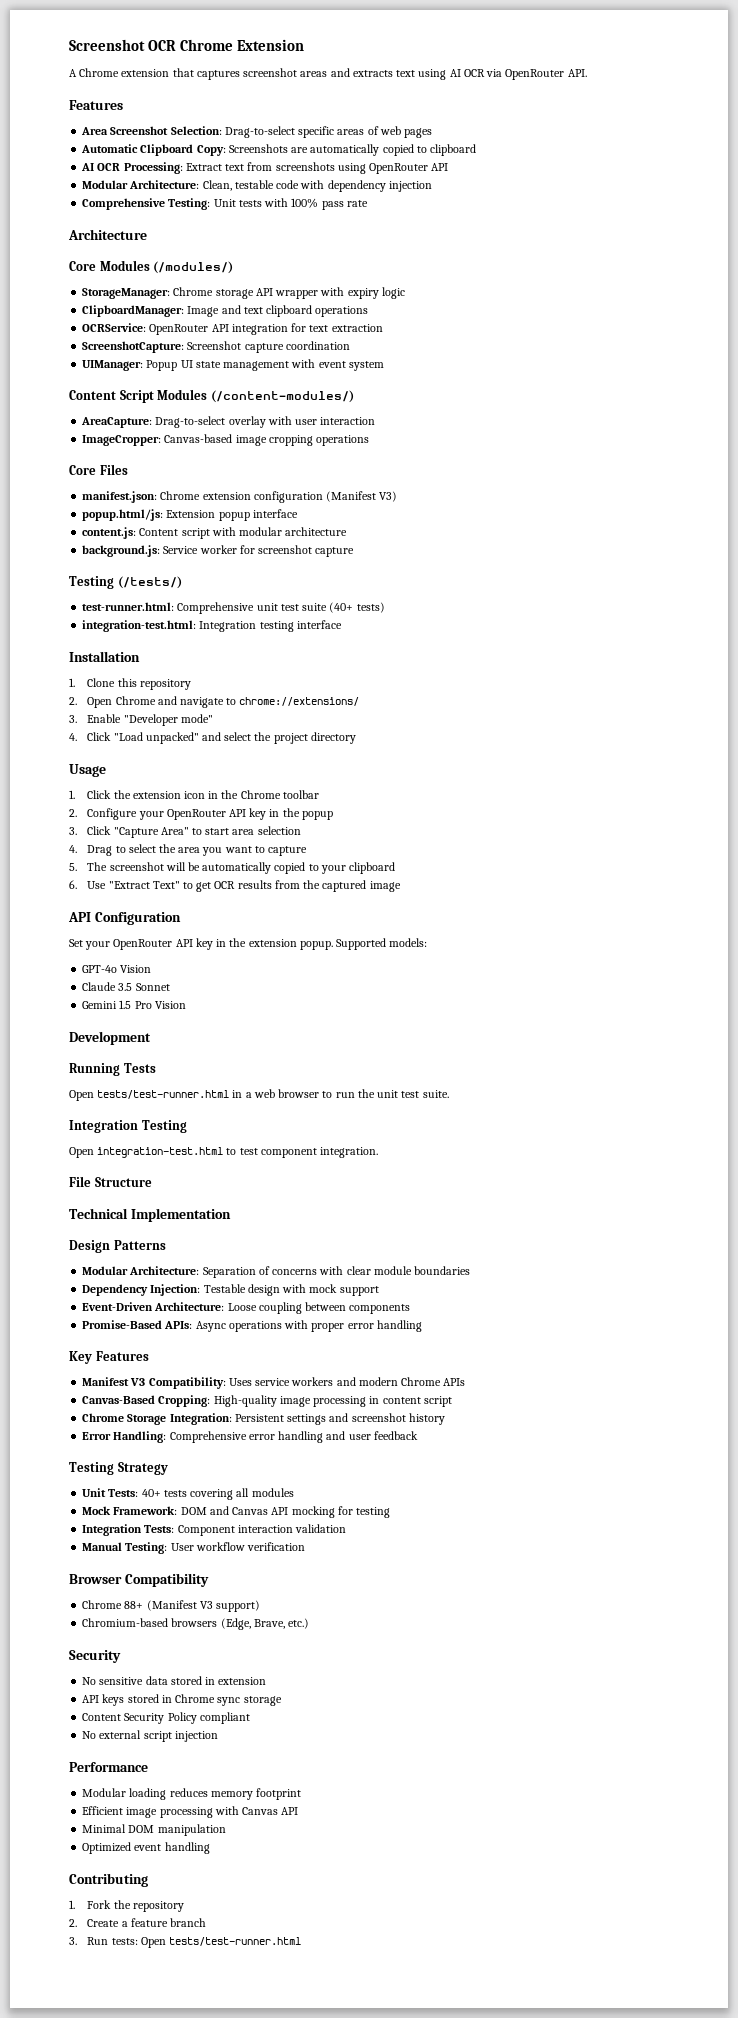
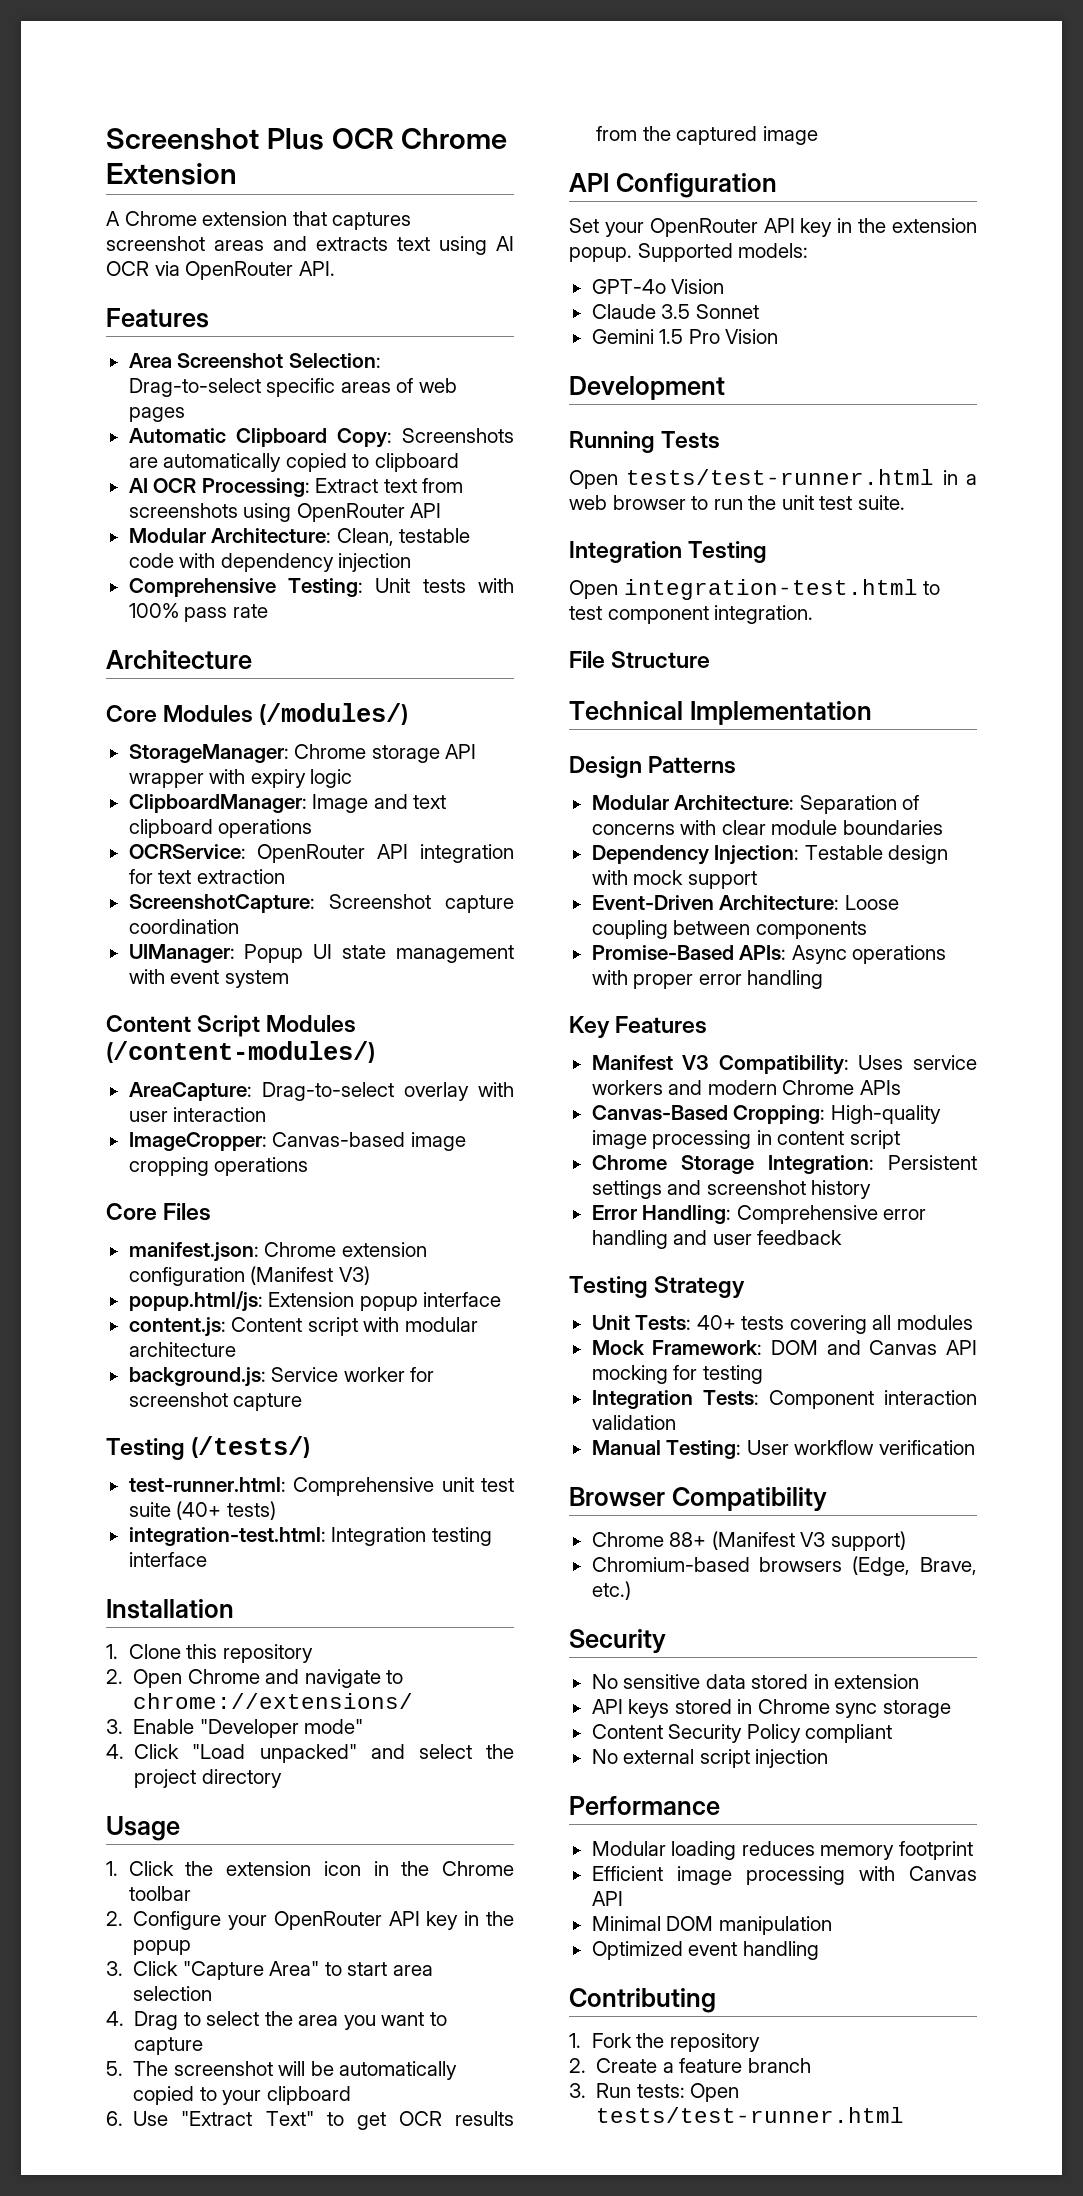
[69,39,145,51] Screenshot -> [106,128,324,150] Screenshot Plus

